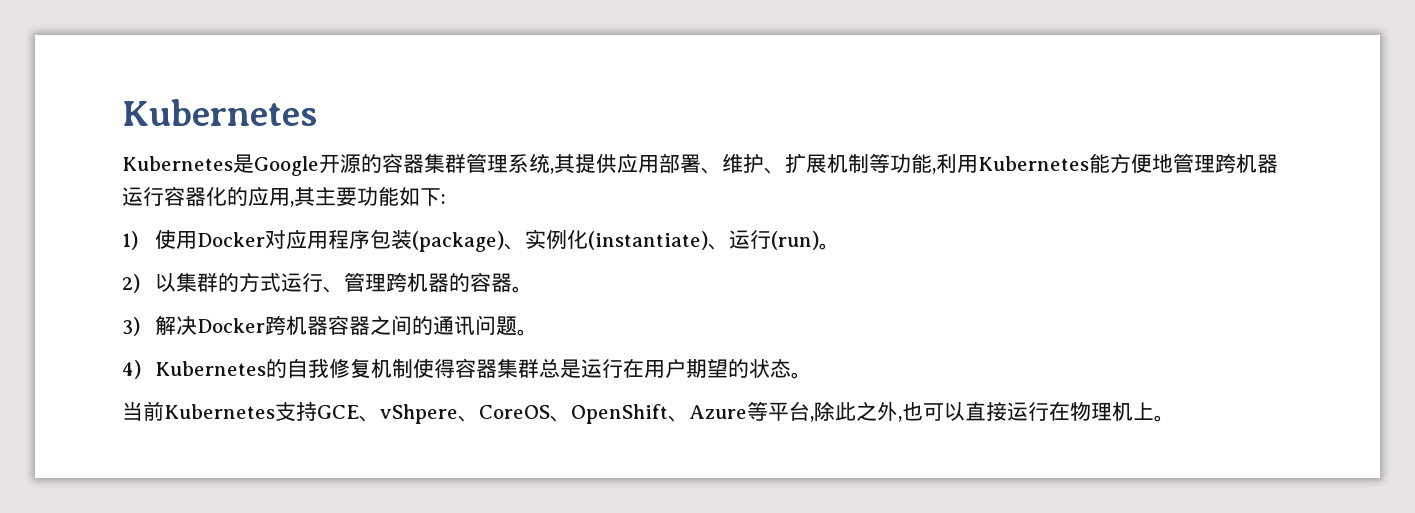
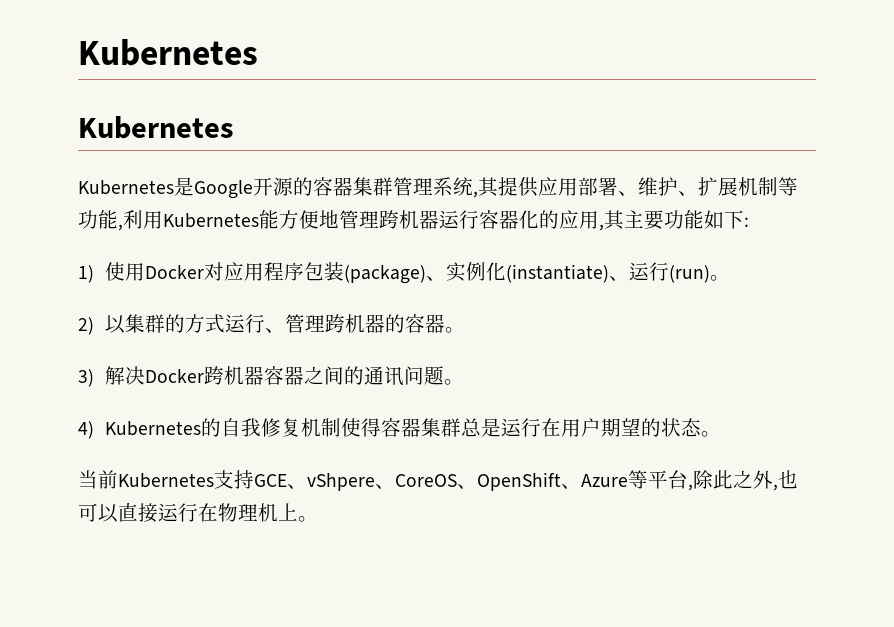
[122,99,317,126] [122,156,233,171] Kubernetes // Kubernetes -> [78,39,258,66] [78,116,234,139] [78,180,174,195] Kubernetes // Kubernetes // Kubernetes

